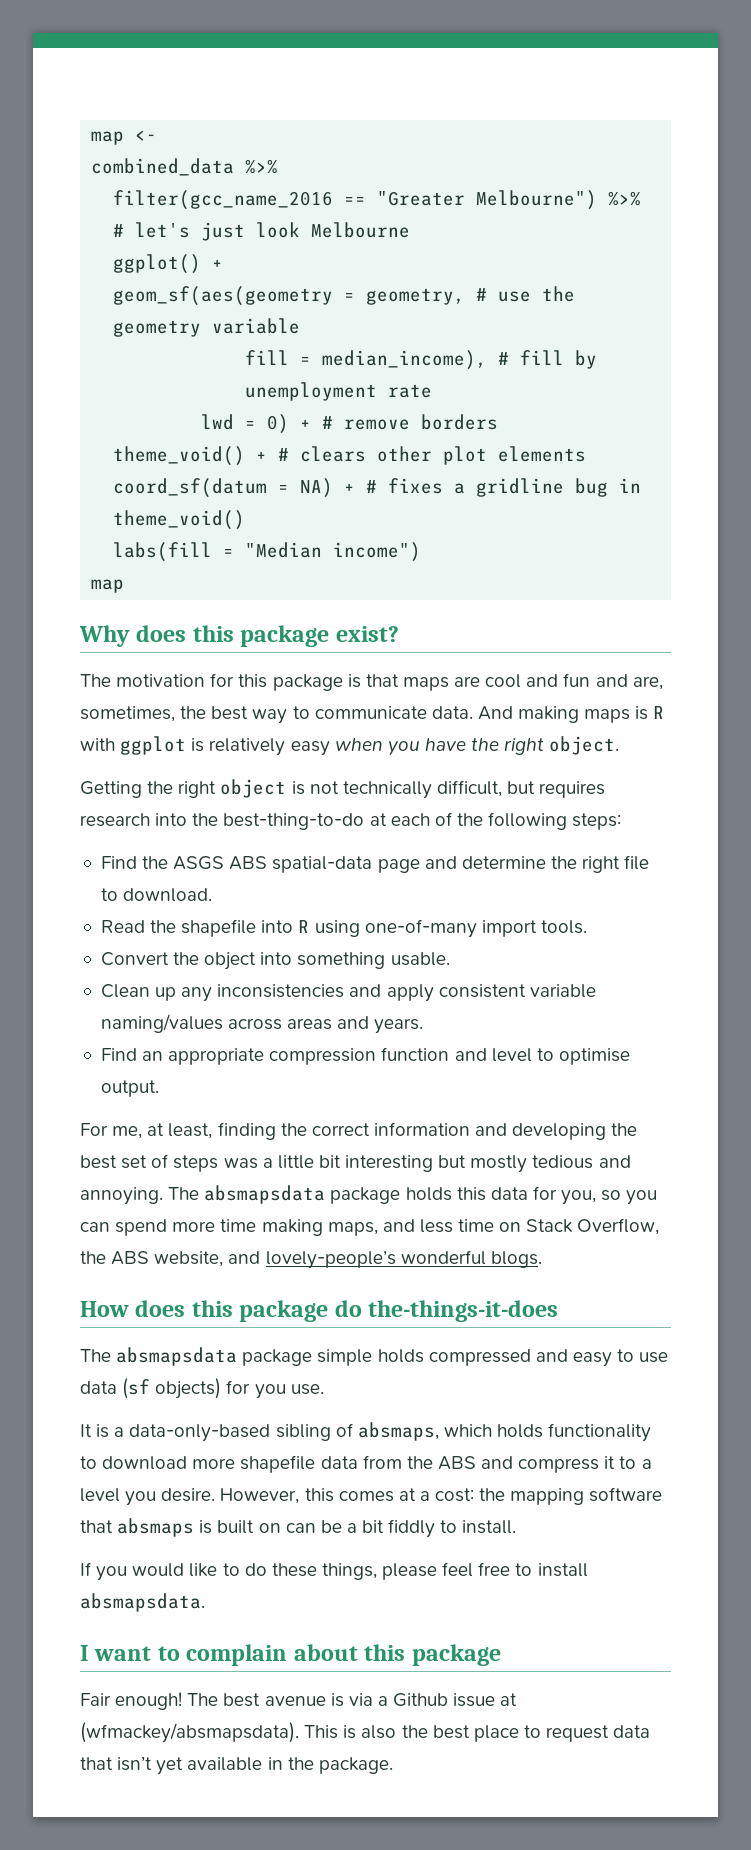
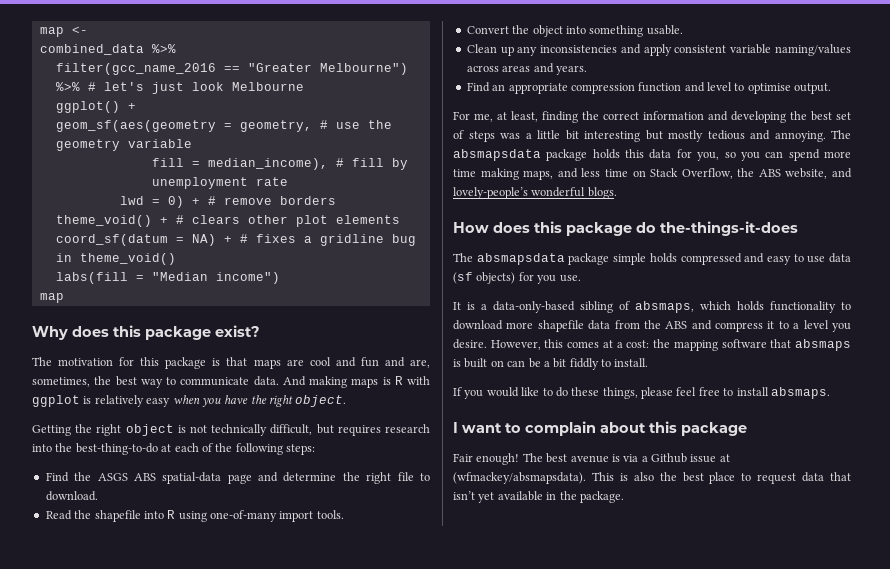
[80,1593,205,1612] absmapsdata. -> [770,387,830,399] absmaps.

